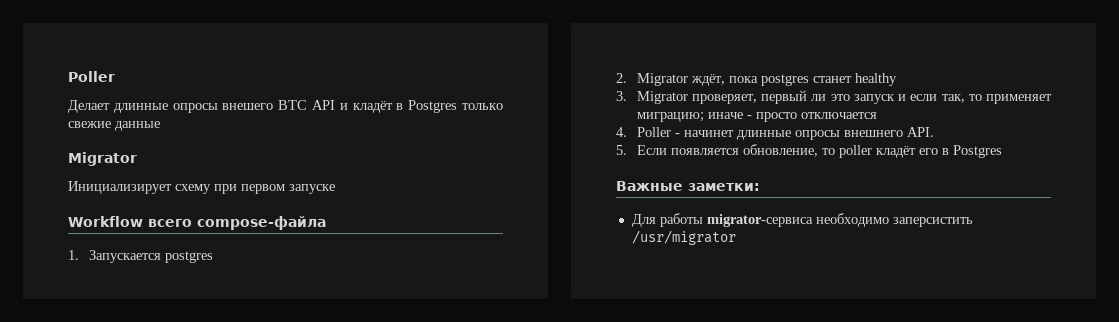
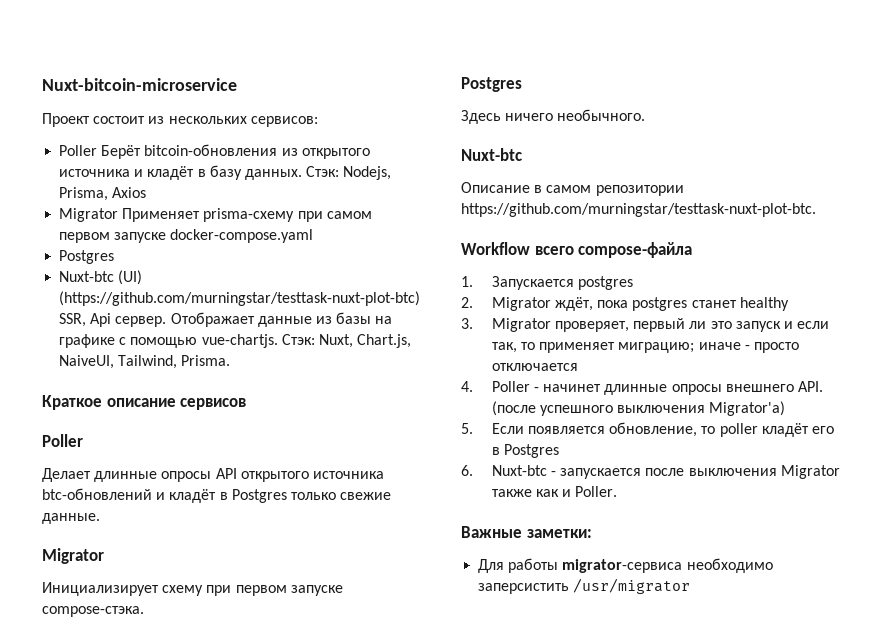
(68, 76) none -> [42,78,237,91] [42,113,318,127] [59,144,370,159] [59,165,392,180] [59,187,147,201] [59,208,372,222] [59,229,314,243] [59,250,115,264] [59,270,143,285] [59,291,421,306] [59,312,393,327] [59,334,412,348] [59,355,231,369] [42,395,247,410] Nuxt-bitcoin-microservice // Проект состоит из нескольких сервисов: // Poller Берёт bitcoin-обновления из открытого источника и кладёт в базу данных. Стэк: Nodejs, Prisma, Axios // Migrator Применяет prisma-схему при самом первом запуске docker-compose.yaml // Postgres // Nuxt-btc (UI) (https://github.com/murningstar/testtask-nuxt-plot-btc) SSR, Api сервер. Отображает данные из базы на графике с помощью vue-chartjs. Стэк: Nuxt, Chart.js, NaiveUI, Tailwind, Prisma. // Краткое описание сервисов //
[222,100,335,110] внешего BTC API -> [215,468,384,482] [42,488,152,500] API открытого источника btc-обновлений
[115,121,160,131] данные -> [42,513,100,524] данные.
(335, 189) none -> [42,606,144,617] [461,77,522,92] [461,109,646,124] [461,148,522,161] [461,182,684,196] [461,203,816,217] compose-стэка. // Postgres // Здесь ничего необычного. // Nuxt-btc // Описание в самом репозитории https://github.com/murningstar/testtask-nuxt-plot-btc.
(934, 132) none -> [491,401,786,416] (после успешного выключения Migrator'а)
(1002, 151) none -> [461,465,840,479] [491,486,618,497] // 6. Nuxt-btc - запускается после выключения Migrator также как и Poller.

